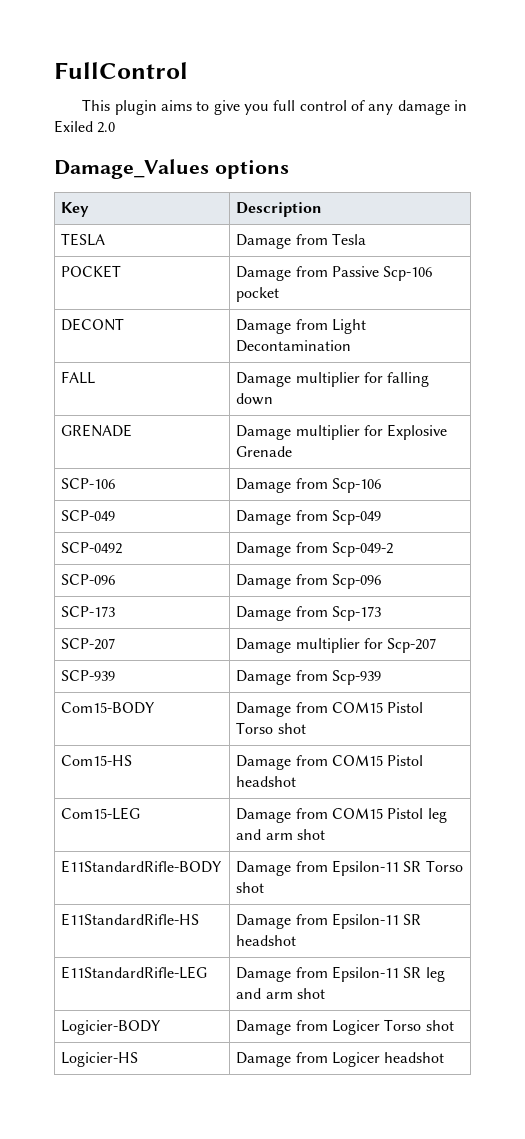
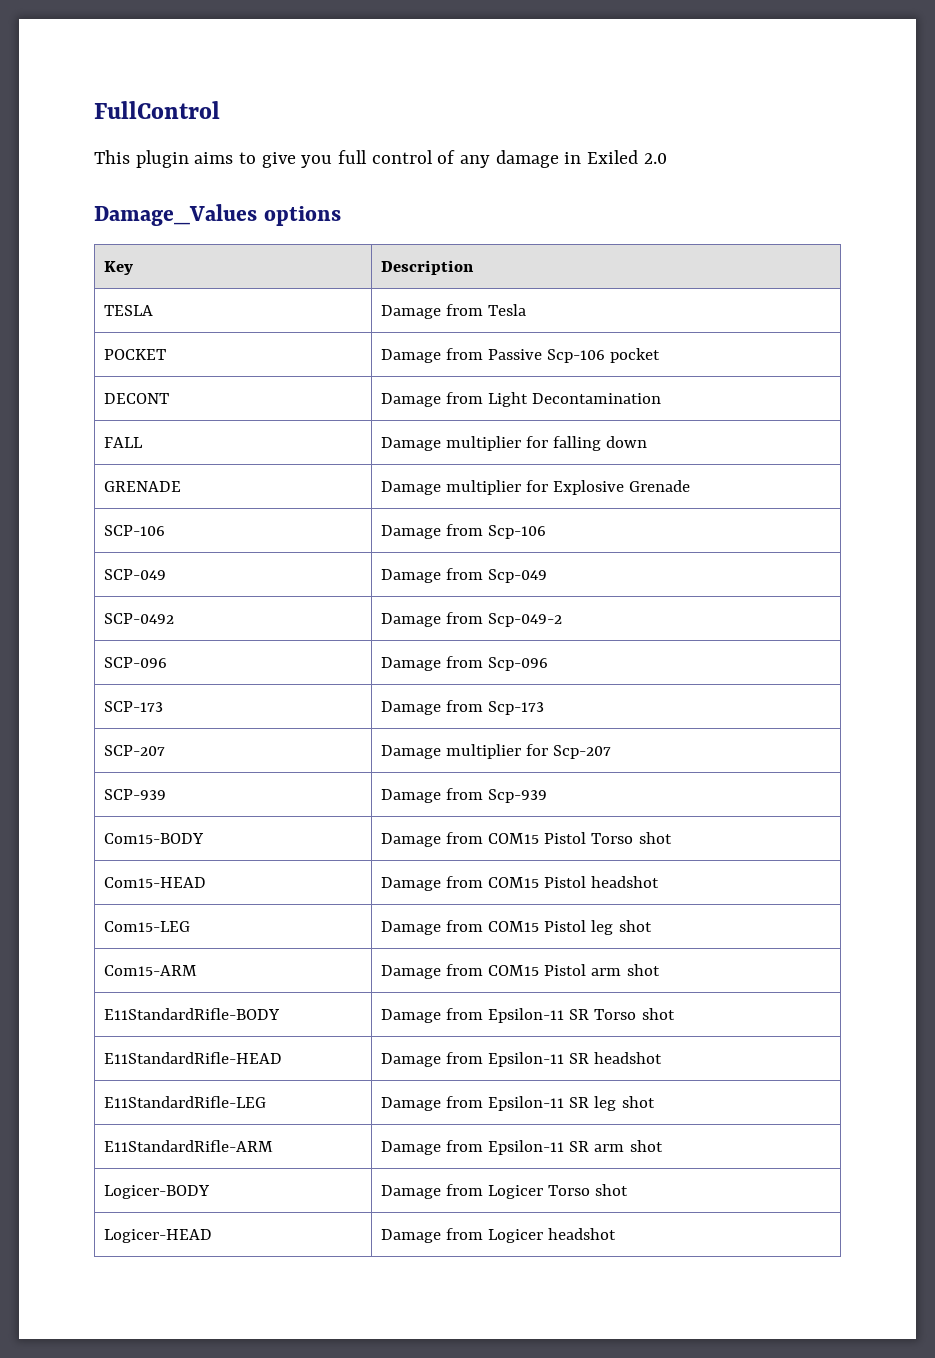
[61,755,133,766] Com15-HS -> [103,877,206,888] Com15-HEAD
[236,829,262,840] and -> [618,920,652,932] [103,965,197,976] [380,964,587,979] shot // Com15-ARM | Damage from COM15 Pistol
[61,913,200,926] E11StandardRifle-HS -> [103,1052,282,1064] E11StandardRifle-HEAD
[236,988,326,999] [61,1020,162,1035] and arm shot // Logicier-BODY -> [621,1096,655,1108] [103,1140,273,1152] [380,1140,663,1155] [103,1185,210,1199] shot // E11StandardRifle-ARM | Damage from Epsilon-11 SR arm shot // Logicer-BODY
[61,1052,139,1067] Logicier-HS -> [103,1229,212,1243] Logicer-HEAD

